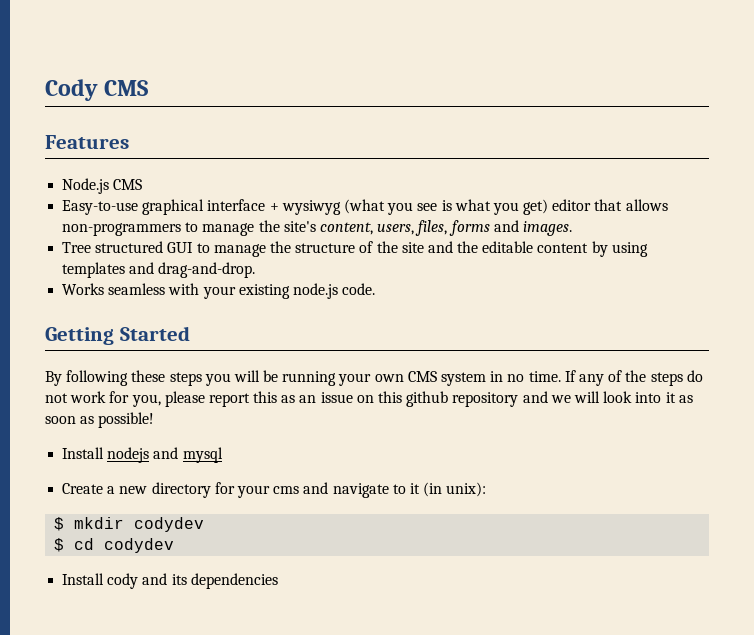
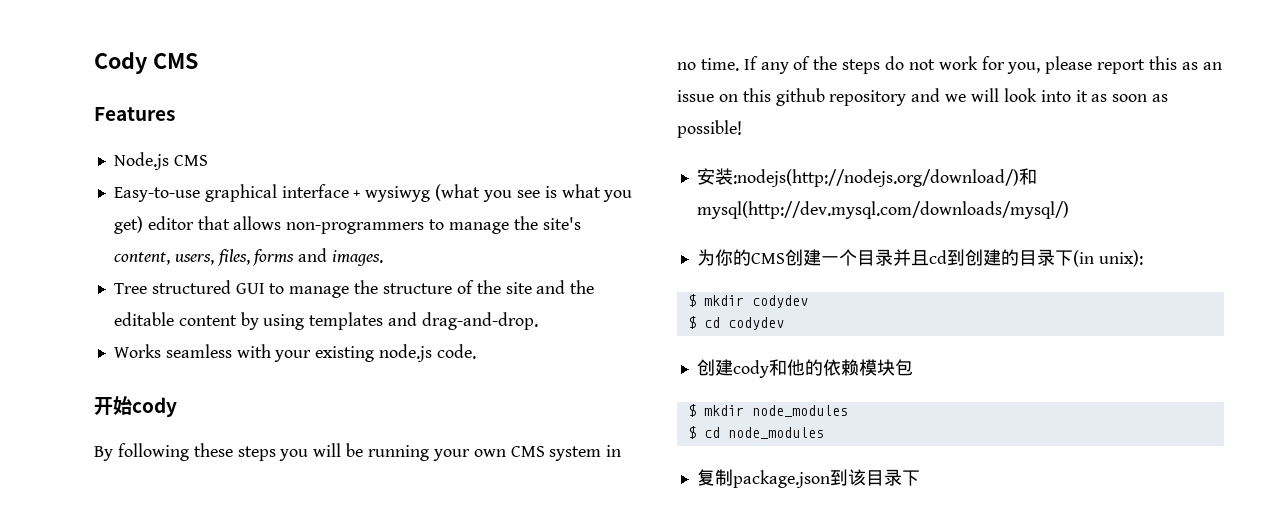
[45,326,190,345] Getting Started -> [94,396,177,417] 开始cody
[62,447,223,463] [62,482,420,498] Install nodejs and mysql // Create a new directory for your cms and navigate to it -> [696,168,1037,187] [696,201,1069,219] [696,249,1073,266] 安装:nodejs(http://nodejs.org/download/)和mysql(http://dev.mysql.com/downloads/mysql/) // 为你的CMS创建一个目录并且cd到创建的目录下
[62,573,278,589] Install cody and its dependencies -> [696,359,913,378] [687,404,848,417] [687,426,824,439] [696,469,920,488] 创建cody和他的依赖模块包 // $ mkdir node_modules // $ cd node_modules // 复制package.json到该目录下

